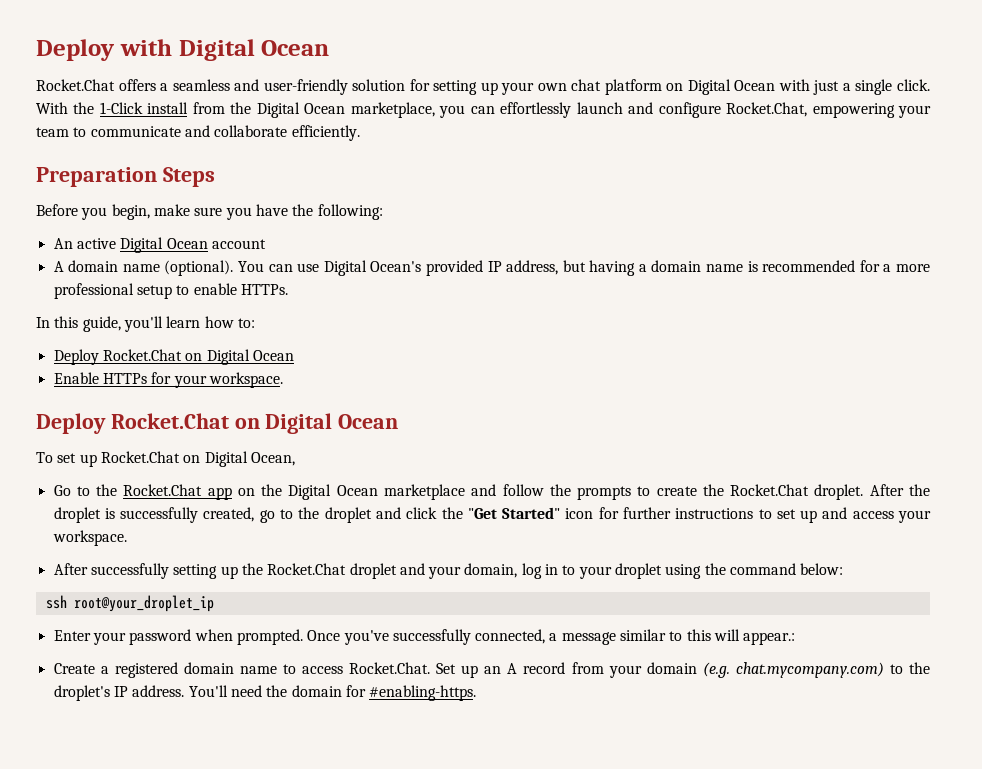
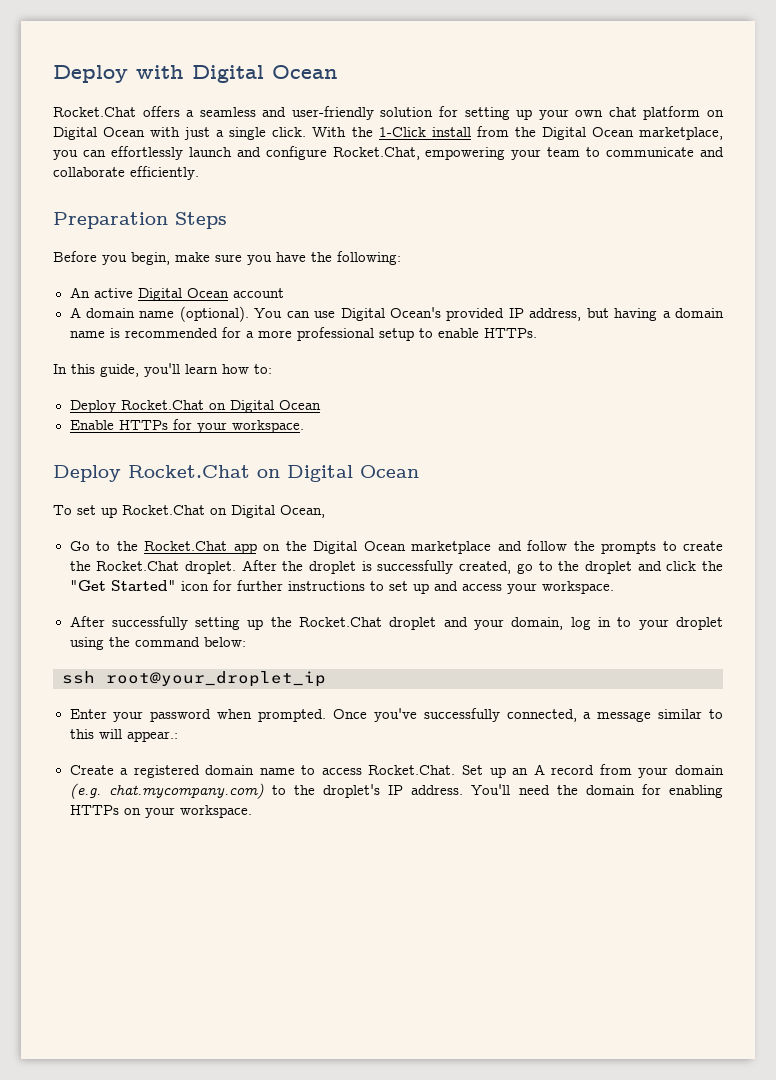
[369,685,477,701] #enabling-https. -> [669,785,723,798] [69,805,252,818] enabling HTTPs on your workspace.

